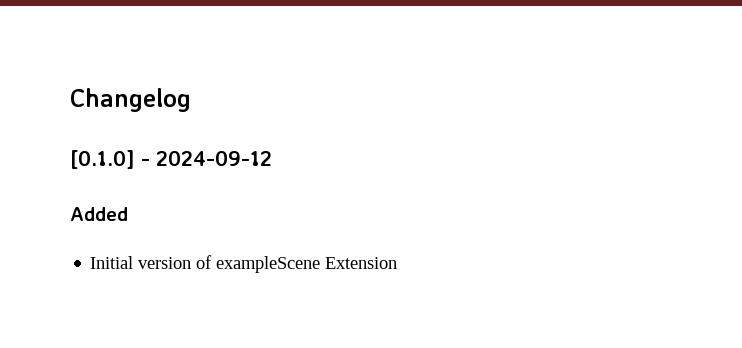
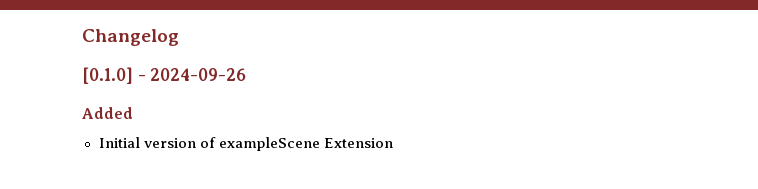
[156,150,272,166] 2024-09-12 -> [150,68,247,81] 2024-09-26

